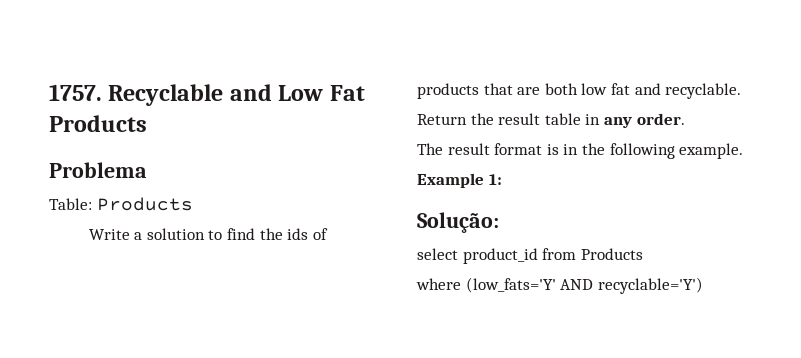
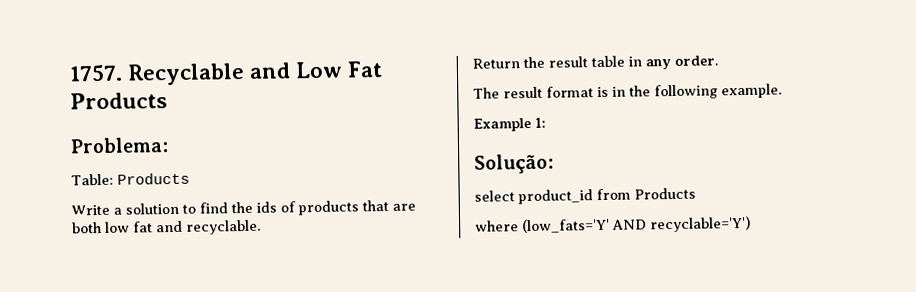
[49,162,147,178] Problema -> [70,137,169,154] Problema:

